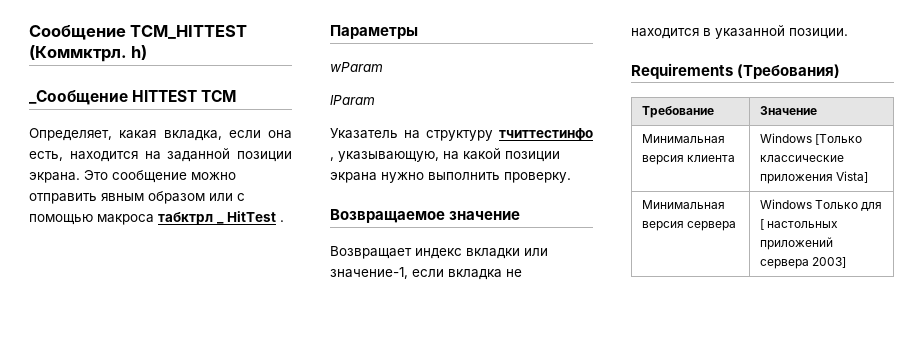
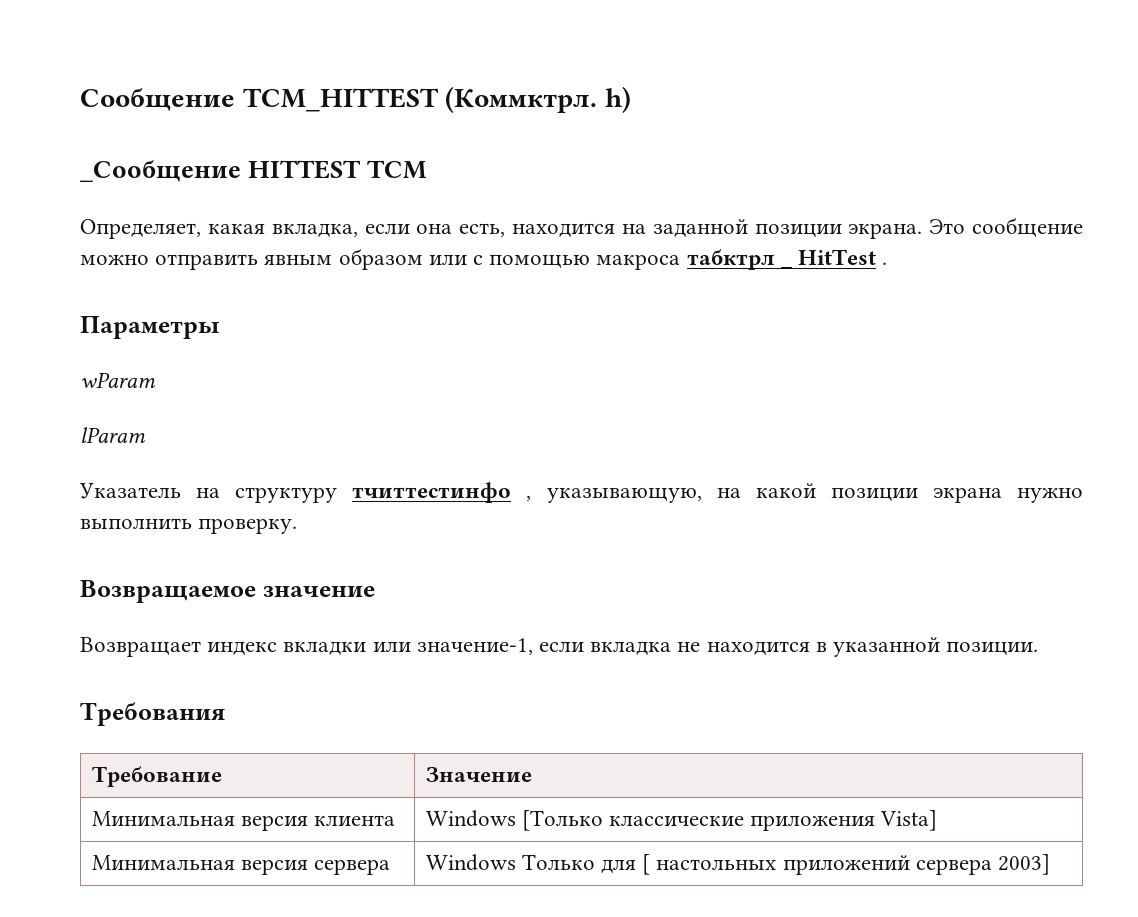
[631,63,841,79] Requirements (Требования) -> [80,702,225,726] Требования

